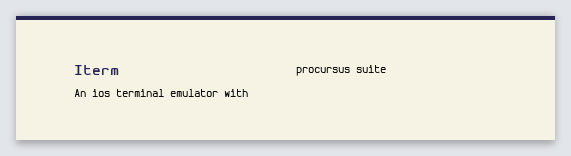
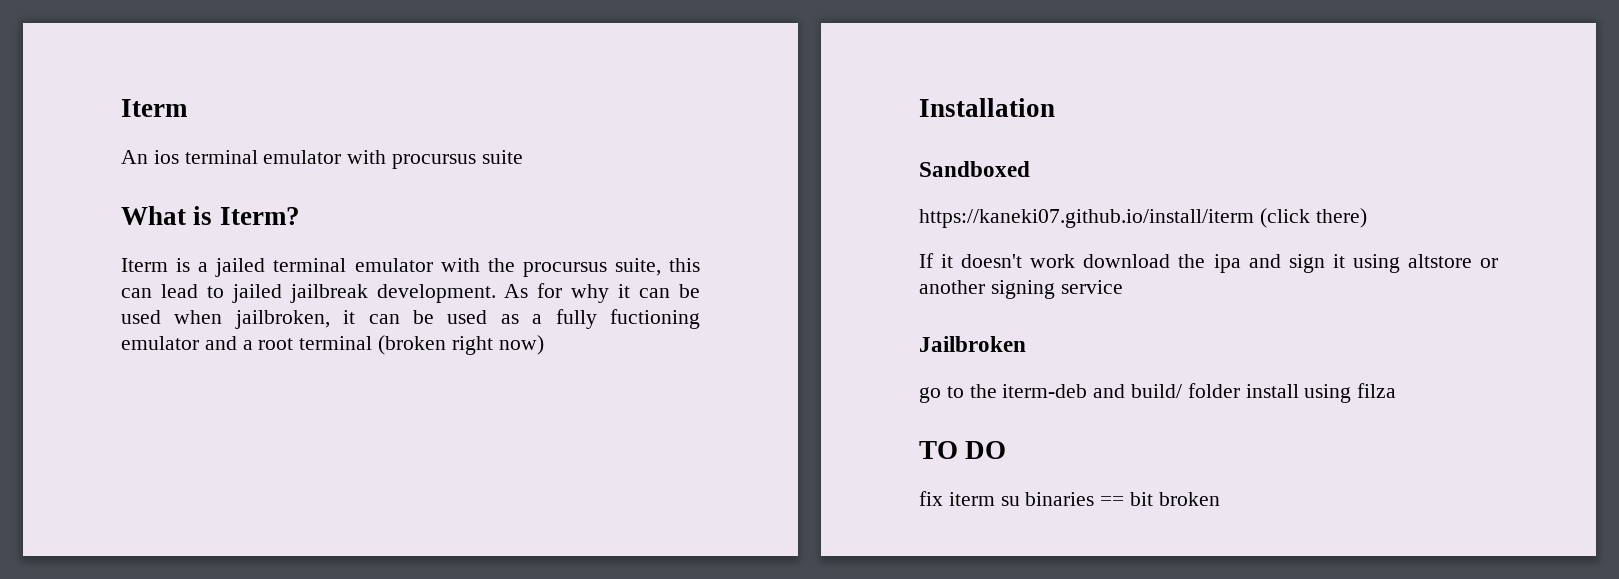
(386, 69) none -> [121,206,300,225] [121,258,701,277] [121,283,700,303] [121,309,700,329] [121,335,544,355] [919,98,1055,117] [919,161,1030,177] [919,208,1367,228] [919,253,1498,273] [919,280,1123,299] [919,336,1026,352] [919,383,1397,403] [919,441,1007,459] [919,491,1220,506] // What is Iterm? // Iterm is a jailed terminal emulator with the procursus suite, this can lead to jailed jailbreak development. As for why it can be used when jailbroken, it can be used as a fully fuctioning emulator and a root terminal (broken right now) // Installation // Sandboxed // https://kaneki07.github.io/install/iterm (click there) // If it doesn't work download the ipa and sign it using altstore or another signing service // Jailbroken // go to the iterm-deb and build/ folder install using filza // TO DO // fix iterm su binaries == bit broken

